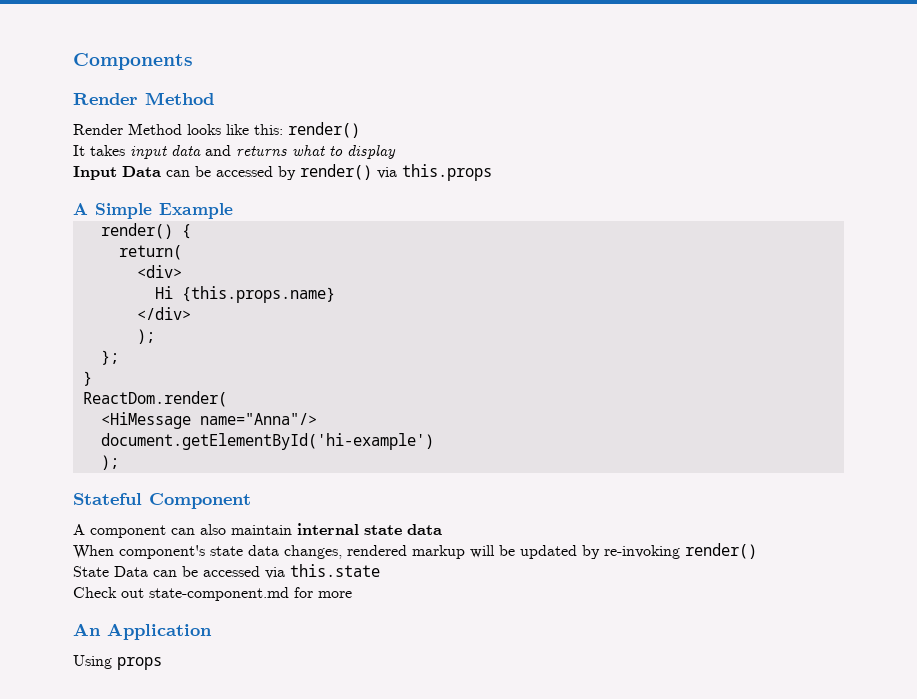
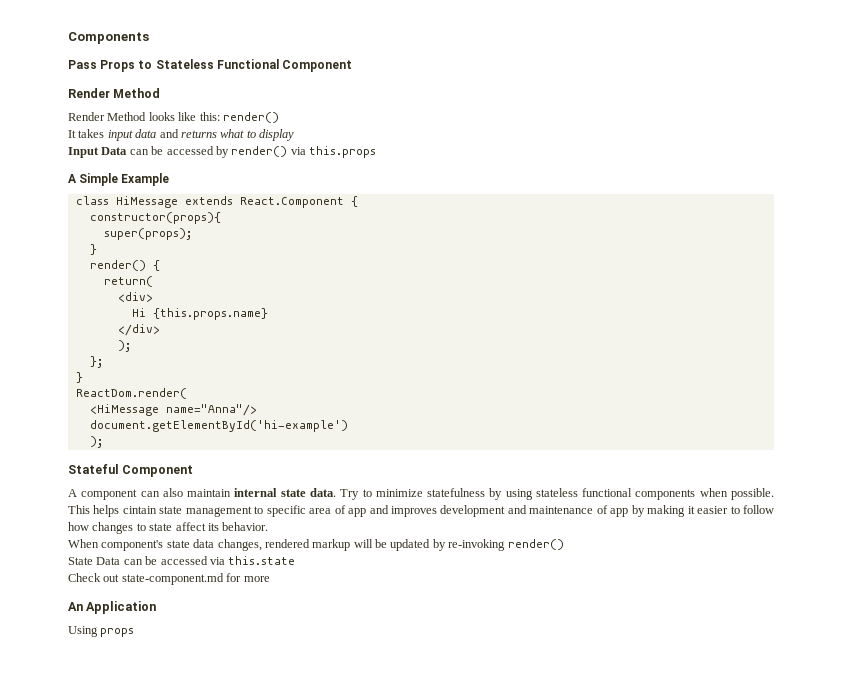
(193, 61) none -> [68,59,353,72] // Pass Props to Stateless Functional Component
(233, 211) none -> [75,196,358,208] [89,212,221,224] [103,228,192,240] [89,244,97,255] // class HiMessage extends React.Component { // constructor(props){ // super(props); // }
[407,524,442,535] data -> [309,488,775,500] [68,505,775,517] [68,522,269,534] data. Try to minimize statefulness by using stateless functional components when possible. This helps cintain state management to specific area of app and improves development and maintenance of app by making it easier to follow how changes to state affect its behavior.

